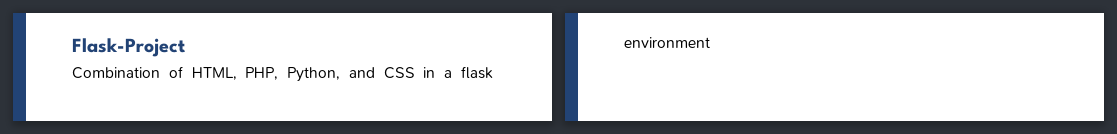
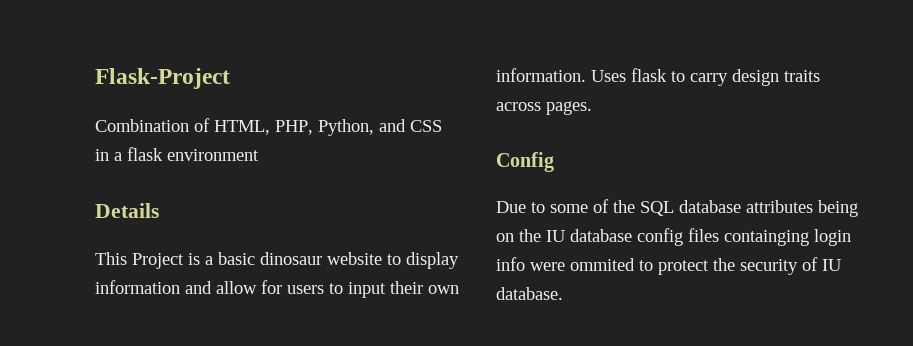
(710, 42) none -> [95,203,159,218] [95,252,459,269] [95,280,459,298] [496,68,820,86] [496,101,592,115] [496,152,554,172] [496,199,858,217] [496,228,851,246] [496,257,841,275] [496,287,563,300] // Details // This Project is a basic dinosaur website to display information and allow for users to input their own information. Uses flask to carry design traits across pages. // Config // Due to some of the SQL database attributes being on the IU database config files containging login info were ommited to protect the security of IU database.

